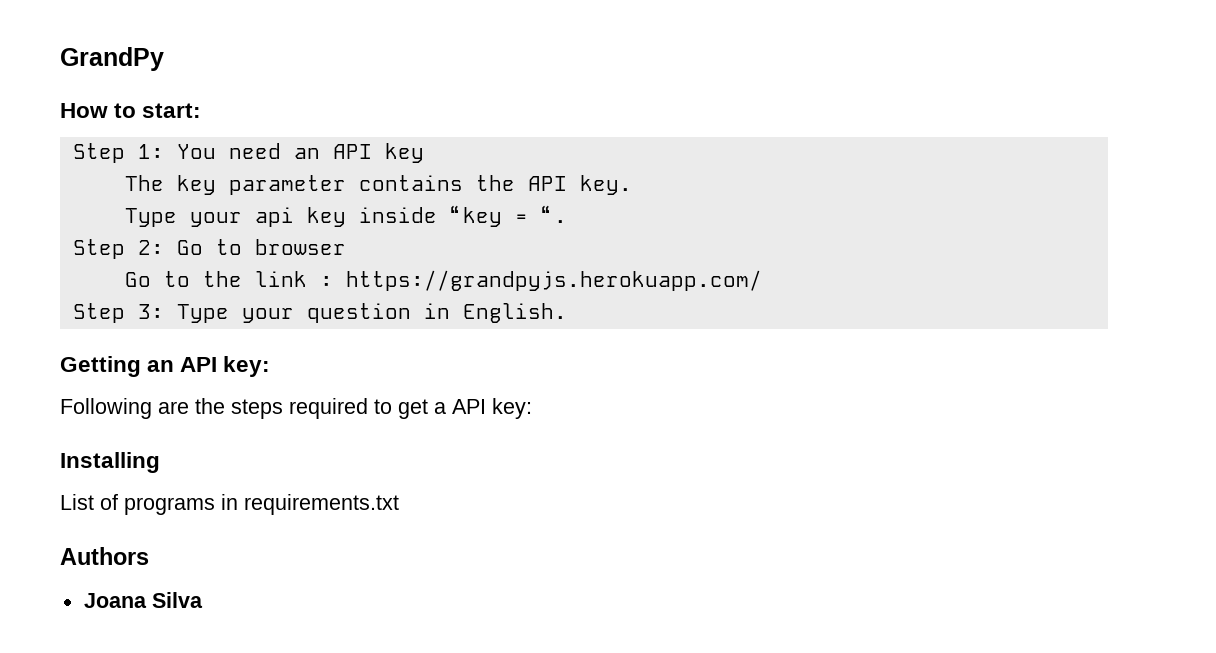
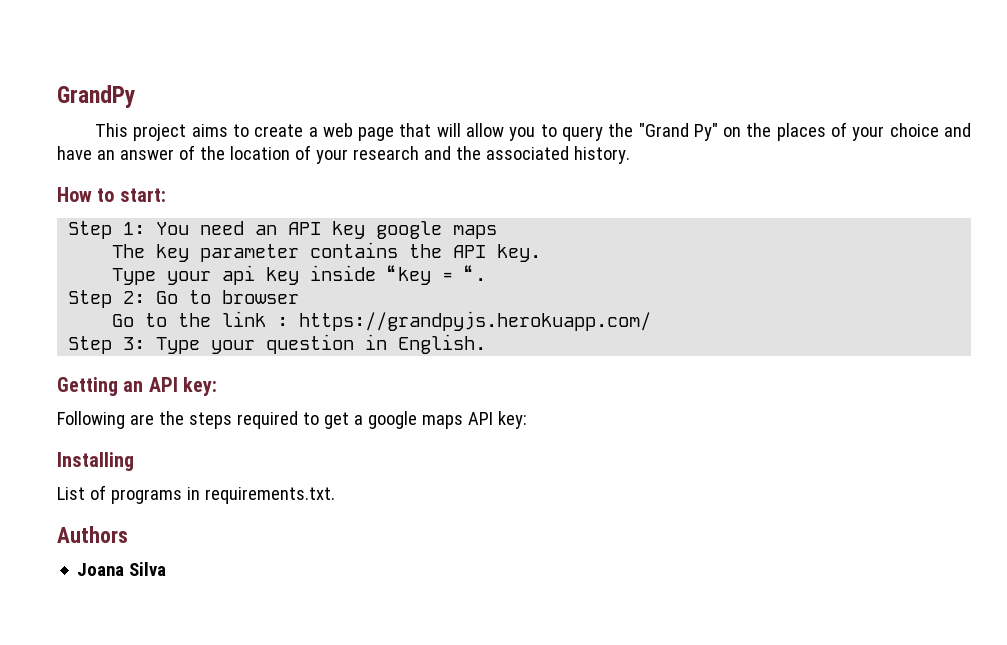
(164, 59) none -> [95,122,972,141] [57,145,630,164] // This project aims to create a web page that will allow you to query the "Grand Py" on the places of your choice and have an answer of the location of your research and the associated history.
(424, 153) none -> [376,221,498,239] google maps
(446, 408) none -> [367,411,463,429] google maps
[244,494,399,515] requirements.txt -> [204,487,335,504] requirements.txt.

